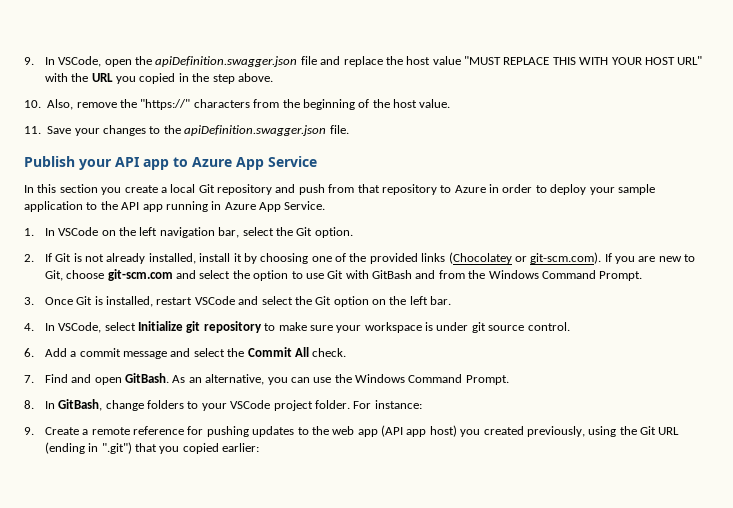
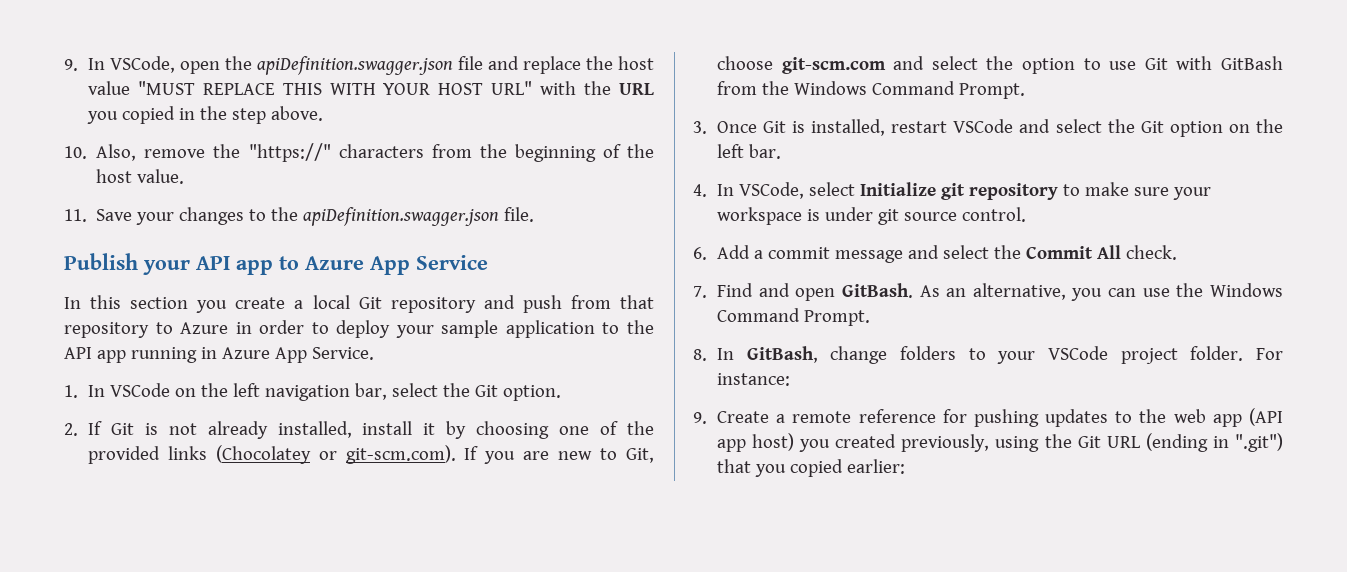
[415,270,436,279] and -> (1283, 63) none

